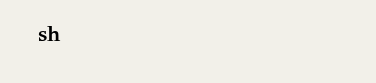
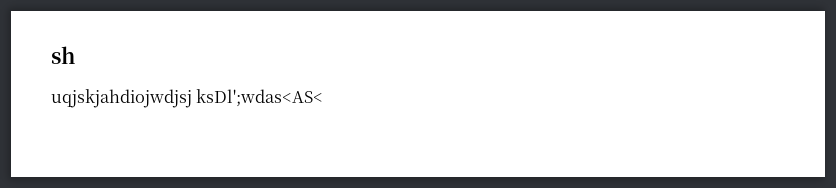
(61, 34) none -> [51,89,324,108] // uqjskjahdiojwdjsj ksDl';wdas<AS<

